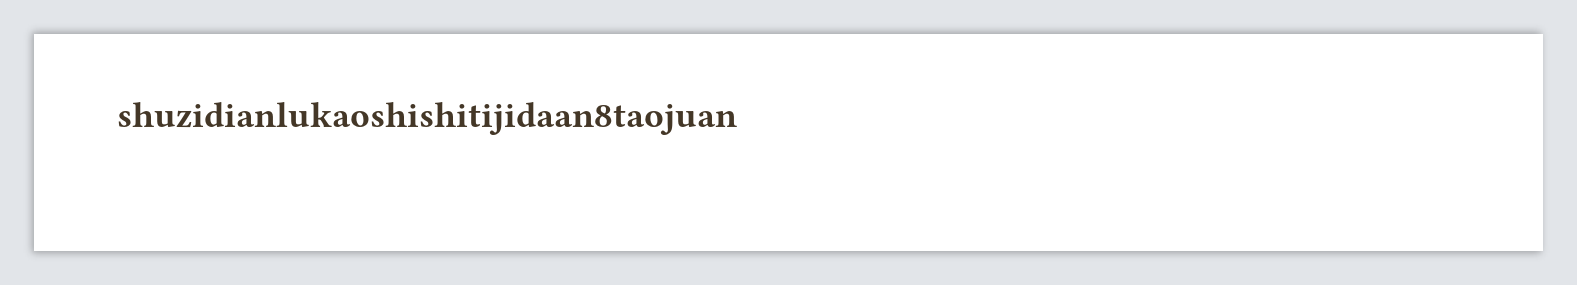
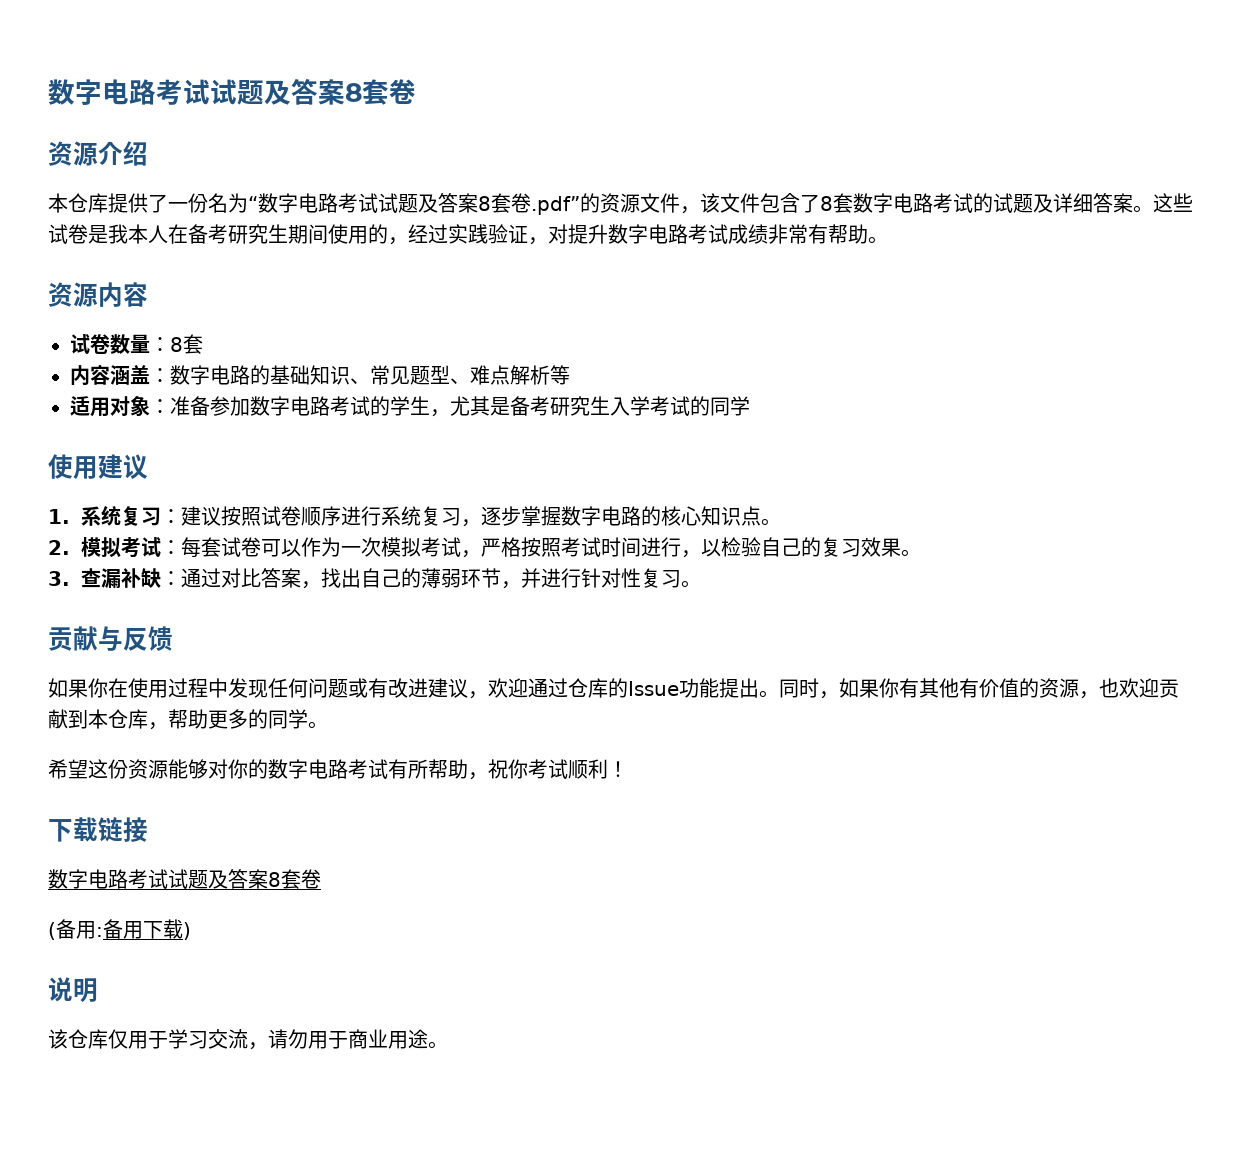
[117,102,737,135] shuzidianlukaoshishitijidaan8taojuan -> [48,79,416,105] [48,141,148,166] [48,193,1193,215] [48,224,888,245] [48,282,148,307] [70,334,203,354] [70,365,570,386] [70,395,750,417] [48,454,148,480] [48,505,781,527] [48,537,921,558] [48,568,701,589] [48,626,173,651] [48,678,1179,699] [48,709,328,730] [48,759,628,780] [48,817,148,842] [48,869,321,889] [48,919,191,940] [48,977,98,1002] [48,1029,448,1050] 数字电路考试试题及答案8套卷 // 资源介绍 // 本仓库提供了一份名为“数字电路考试试题及答案8套卷.pdf”的资源文件，该文件包含了8套数字电路考试的试题及详细答案。这些试卷是我本人在备考研究生期间使用的，经过实践验证，对提升数字电路考试成绩非常有帮助。 // 资源内容 // 试卷数量：8套 // 内容涵盖：数字电路的基础知识、常见题型、难点解析等 // 适用对象：准备参加数字电路考试的学生，尤其是备考研究生入学考试的同学 // 使用建议 // 1.系统复习：建议按照试卷顺序进行系统复习，逐步掌握数字电路的核心知识点。 // 2.模拟考试：每套试卷可以作为一次模拟考试，严格按照考试时间进行，以检验自己的复习效果。 // 3.查漏补缺：通过对比答案，找出自己的薄弱环节，并进行针对性复习。 // 贡献与反馈 // 如果你在使用过程中发现任何问题或有改进建议，欢迎通过仓库的Issue功能提出。同时，如果你有其他有价值的资源，也欢迎贡献到本仓库，帮助更多的同学。 // 希望这份资源能够对你的数字电路考试有所帮助，祝你考试顺利！ // 下载链接 // 数字电路考试试题及答案8套卷 // (备用:备用下载) // 说明 // 该仓库仅用于学习交流，请勿用于商业用途。

